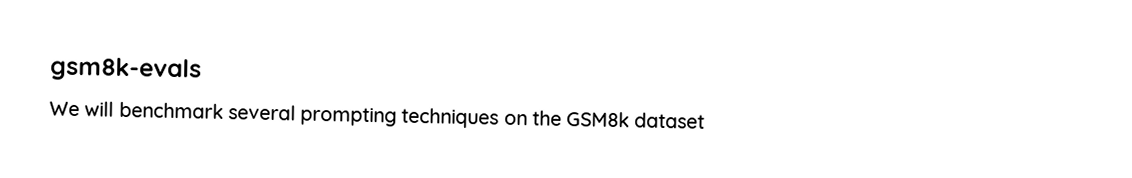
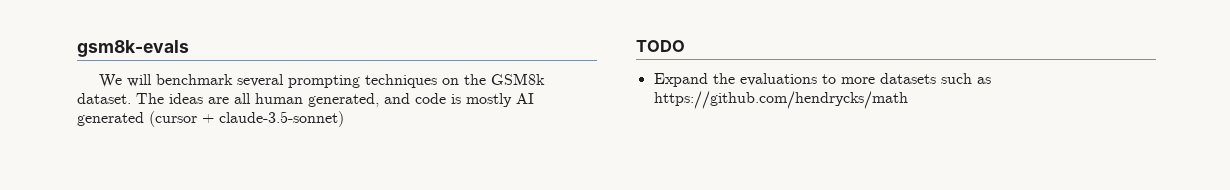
[634,112,706,129] dataset -> [77,93,534,107] [77,111,344,127] [636,40,685,52] [653,73,991,87] [653,91,908,109] dataset. The ideas are all human generated, and code is mostly AI generated (cursor + claude-3.5-sonnet) // TODO // Expand the evaluations to more datasets such as https://github.com/hendrycks/math

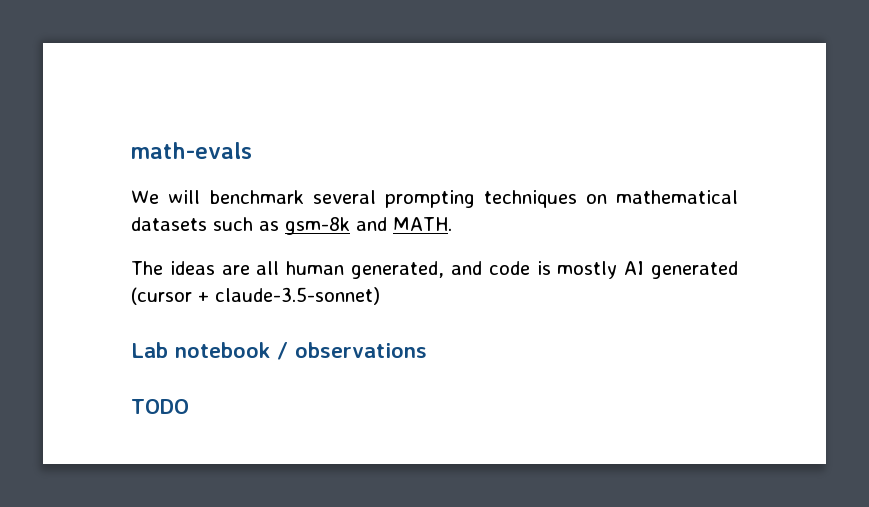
[77,40,189,57] gsm8k-evals -> [131,142,252,159] math-evals
[463,73,545,85] [77,93,131,104] the GSM8k dataset. -> [616,190,738,204] [131,217,452,235] mathematical datasets such as gsm-8k and MATH. //
[636,40,685,52] [653,73,991,87] [653,91,908,109] TODO // Expand the evaluations to more datasets such as https://github.com/hendrycks/math -> [131,342,427,360] [131,399,189,414] Lab notebook / observations // TODO

